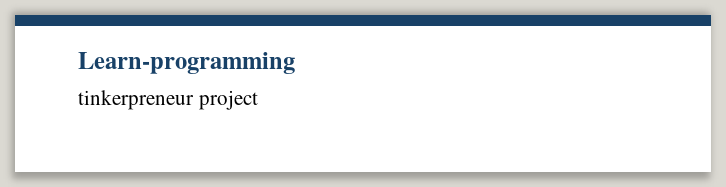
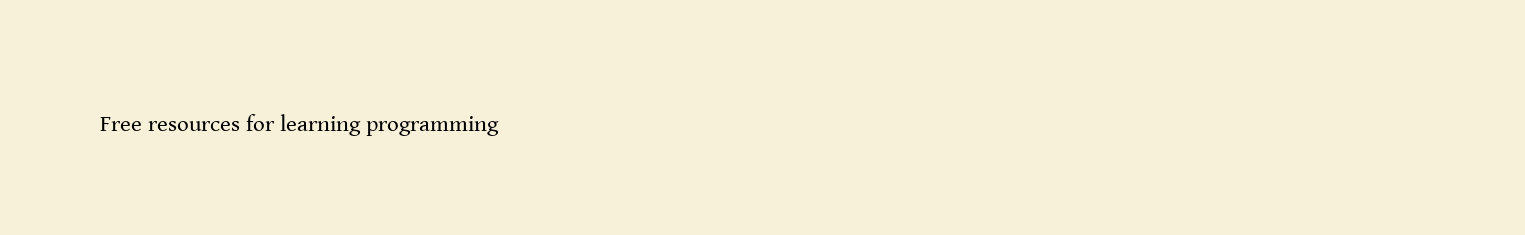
[78,52,295,74] [78,90,258,110] Learn-programming // tinkerpreneur project -> [100,114,500,136] Free resources for learning programming

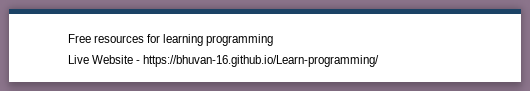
(500, 126) none -> [68,55,380,67] // Live Website - https://bhuvan-16.github.io/Learn-programming/

